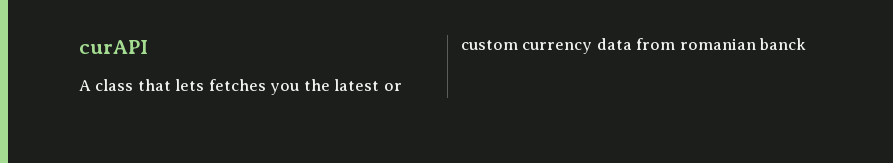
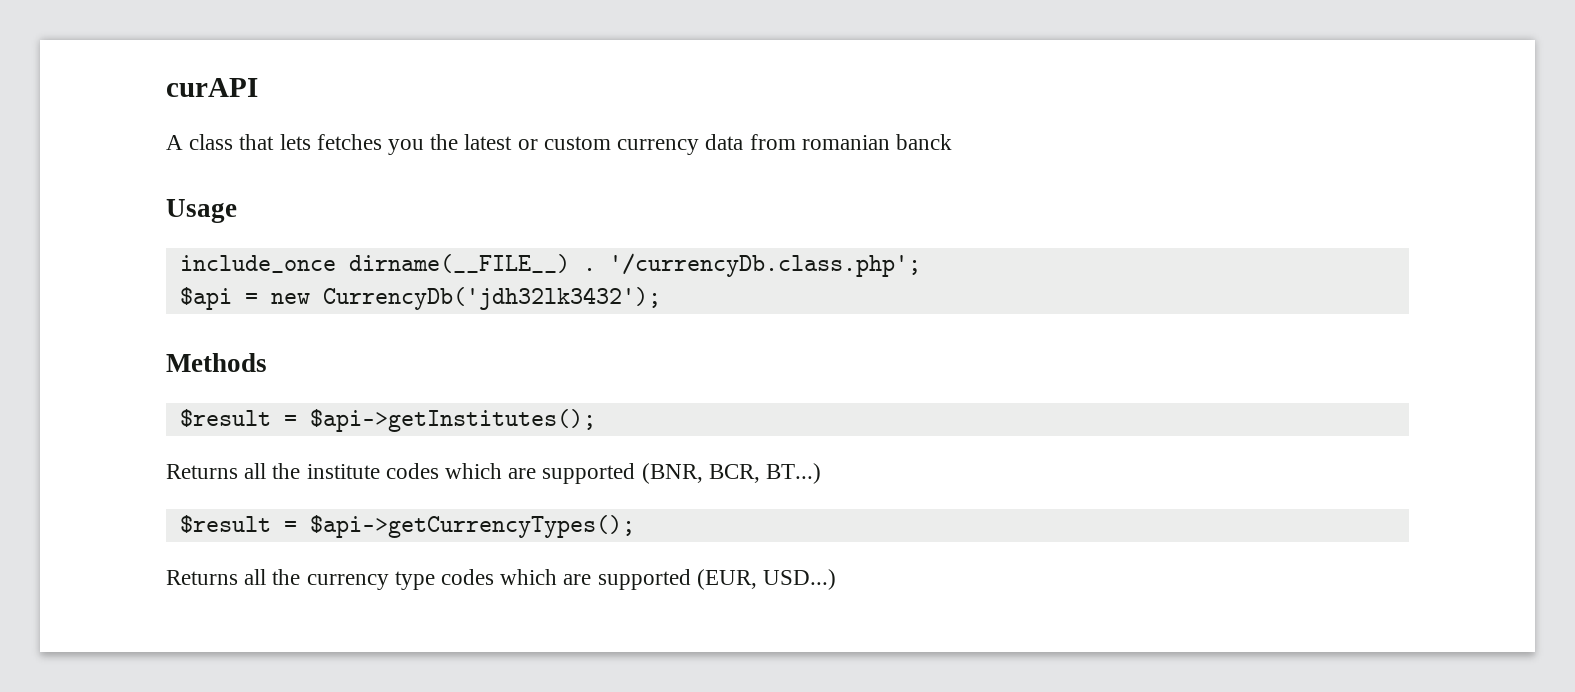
(807, 44) none -> [166,199,237,223] [179,253,921,277] [179,287,661,310] [166,353,267,372] [179,409,596,432] [166,463,822,484] [179,515,635,538] [166,569,837,590] // Usage // include_once dirname(__FILE__) . '/currencyDb.class.php'; // $api = new CurrencyDb('jdh32lk3432'); // Methods // $result = $api->getInstitutes(); // Returns all the institute codes which are supported (BNR, BCR, BT...) // $result = $api->getCurrencyTypes(); // Returns all the currency type codes which are supported (EUR, USD...)

